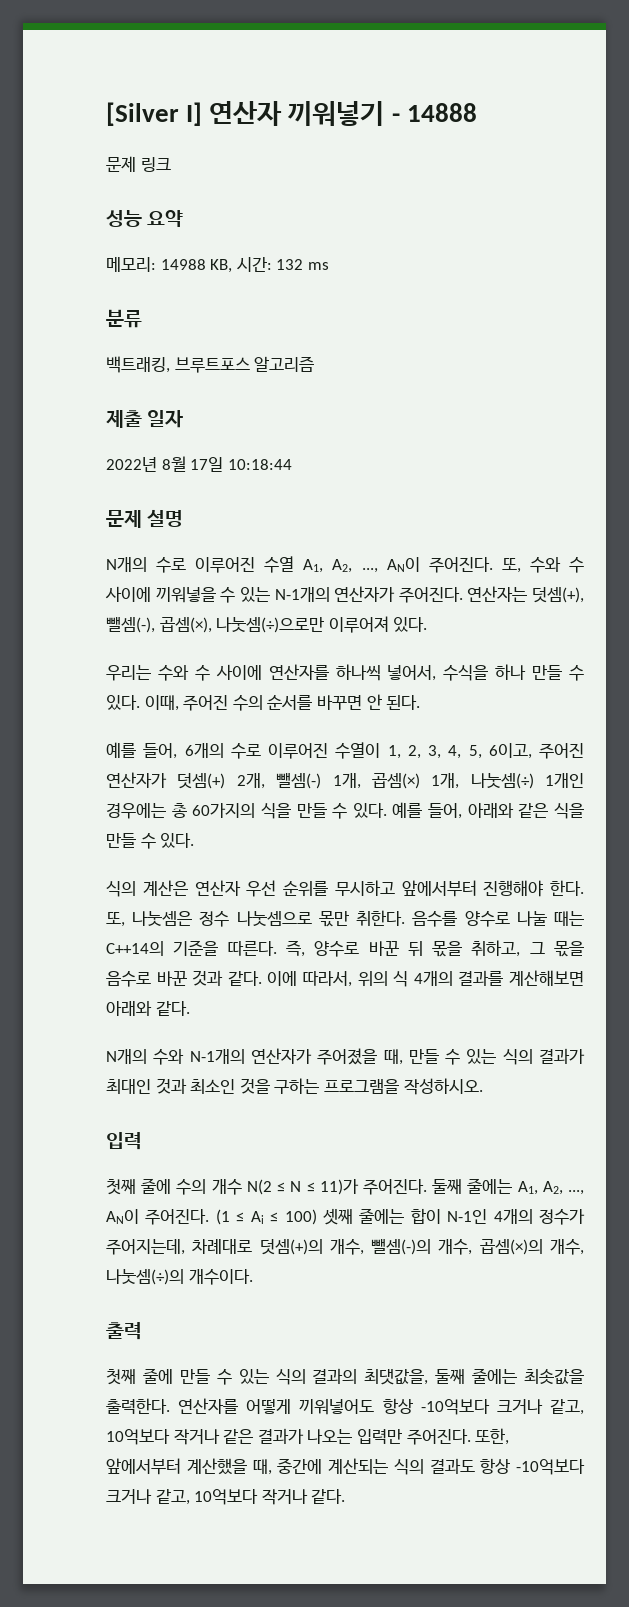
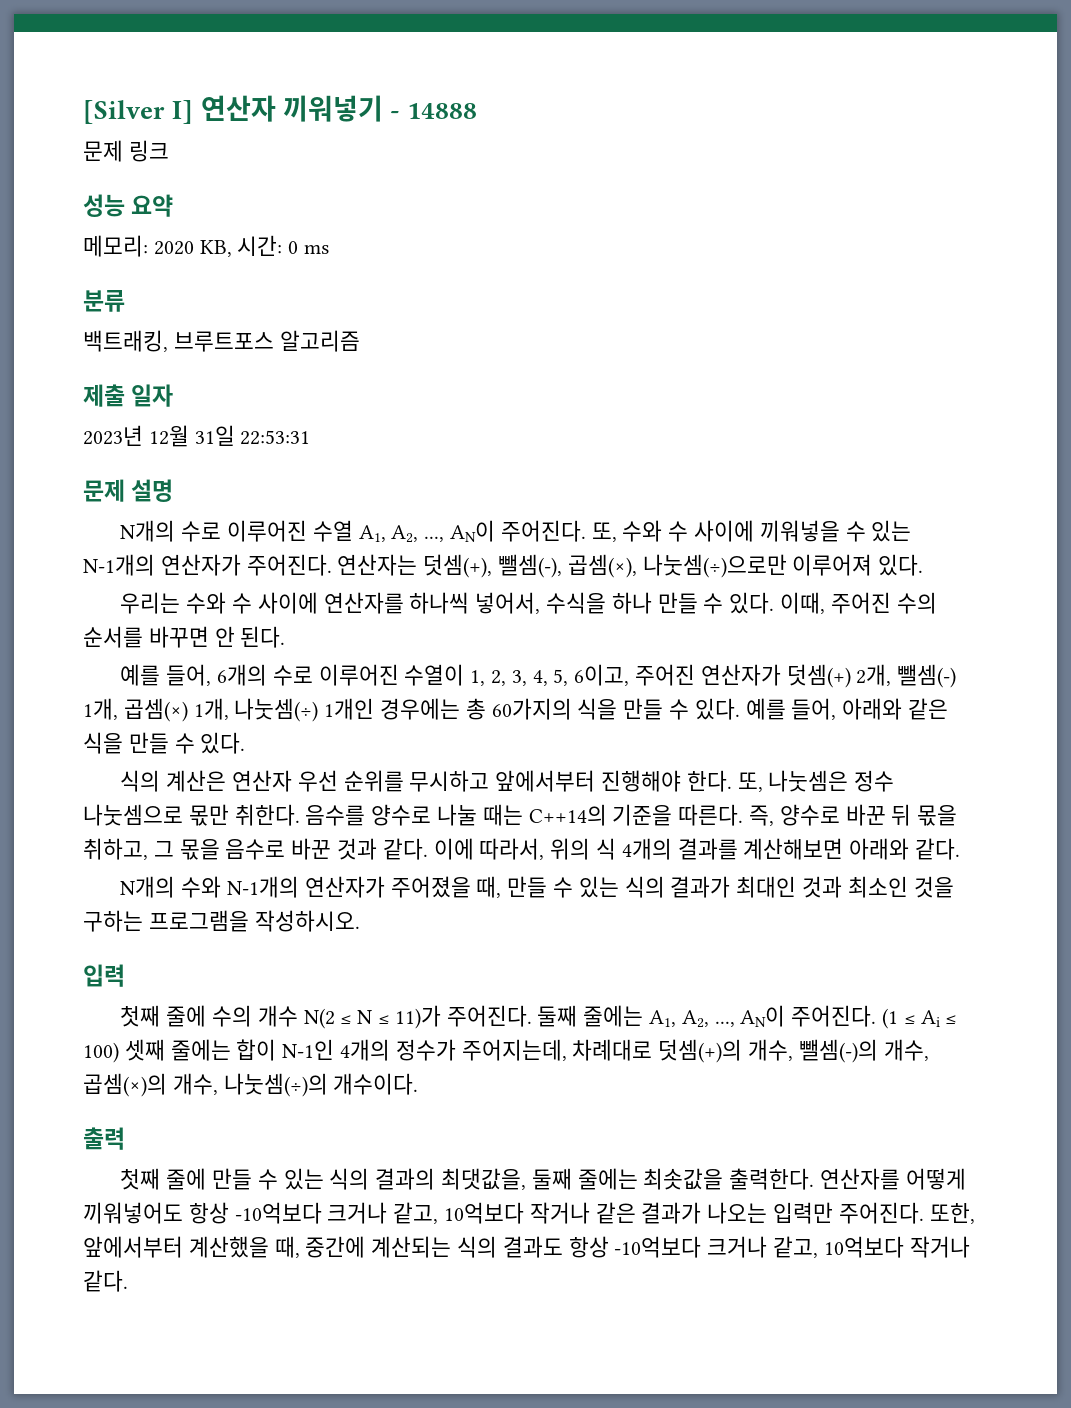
[160,259,206,270] 14988 -> [153,241,194,255] 2020
[276,259,304,270] 132 -> [288,241,299,254] 0
[106,456,292,472] 2022년 8월 17일 10:18:44 -> [83,425,311,447] 2023년 12월 31일 22:53:31

